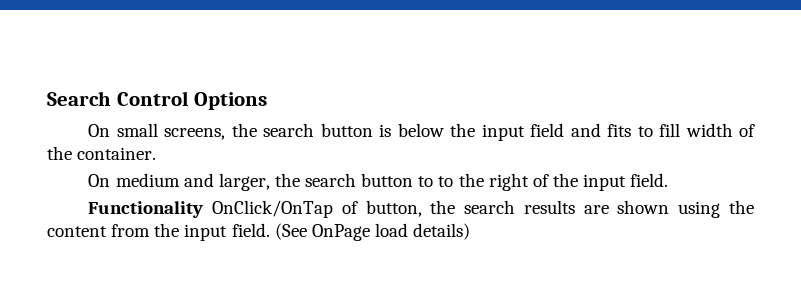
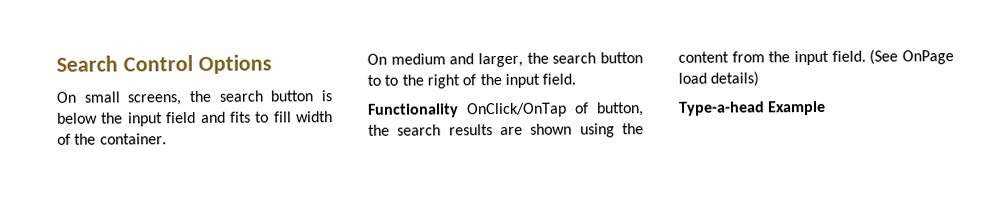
(471, 231) none -> [678,100,827,116] // Type-a-head Example

